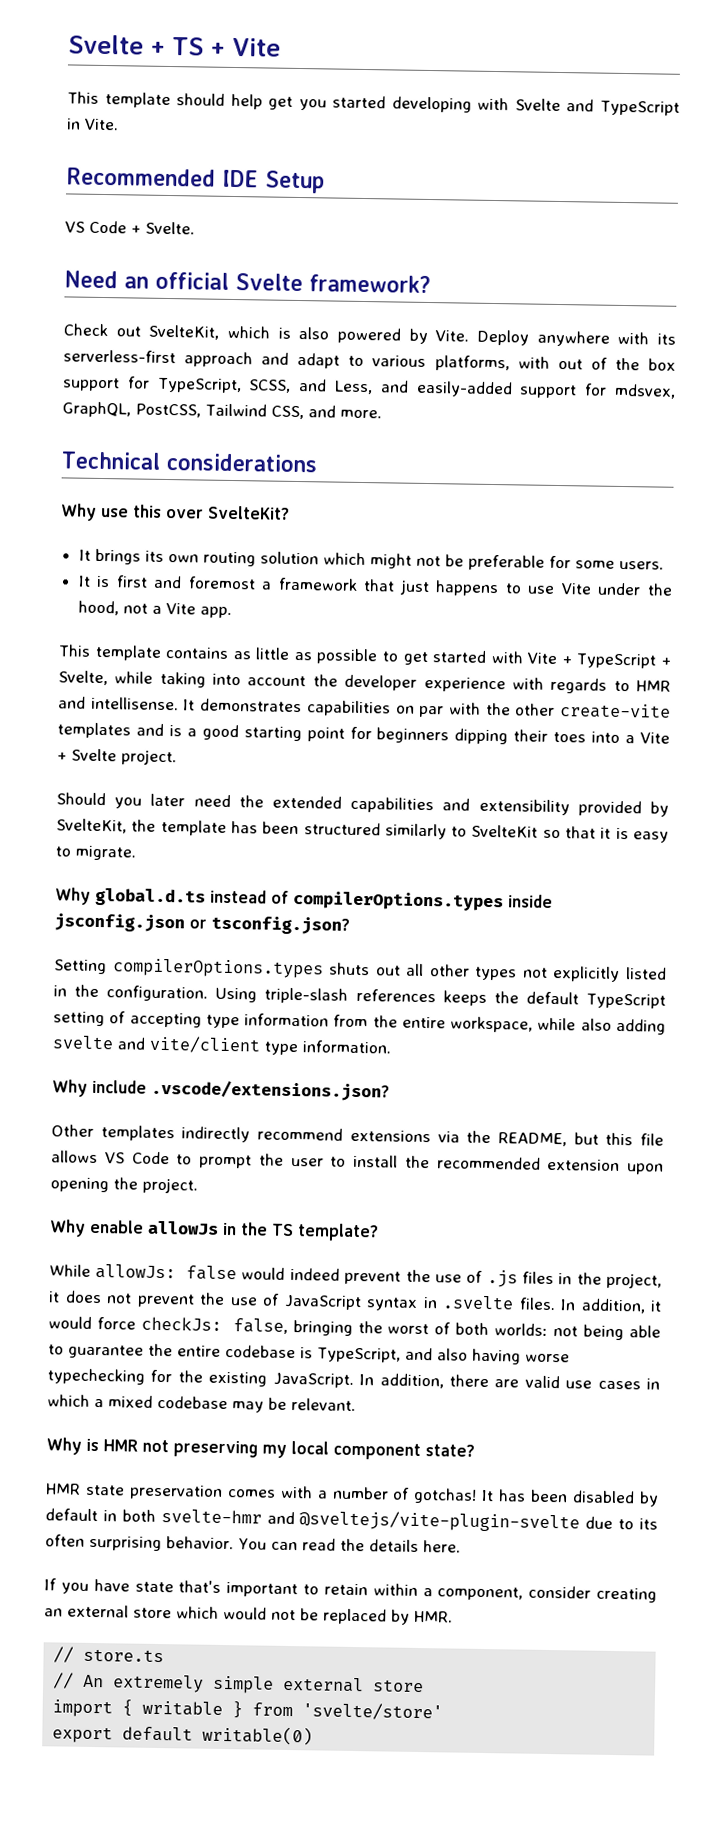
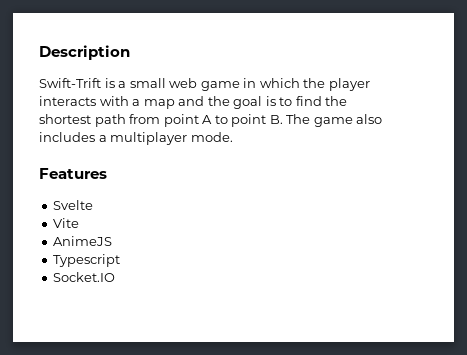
[68,34,281,57] [67,91,681,116] [66,118,119,131] [66,167,325,194] [65,220,195,235] [64,270,431,294] [63,323,676,347] [63,349,676,372] [62,376,676,399] [62,401,382,420] [61,451,318,473] [60,503,290,521] [78,548,664,571] [77,575,673,597] [77,600,232,619] [58,644,671,669] [58,670,672,694] [58,696,671,719] [57,722,671,745] [57,748,177,766] [56,792,669,817] [56,818,669,843] [55,845,136,861] [55,887,553,912] [54,913,350,935] [54,958,667,983] [53,984,667,1009] [53,1011,666,1035] [52,1035,392,1056] [52,1079,390,1102] [51,1124,665,1147] [51,1150,664,1175] [50,1177,198,1194] [49,1219,379,1242] [49,1263,662,1289] [48,1290,662,1314] [48,1316,661,1341] [48,1343,570,1365] [47,1368,660,1390] [47,1394,356,1413] [46,1437,475,1461] [46,1483,659,1507] [45,1508,658,1533] [45,1534,461,1553] [44,1578,657,1603] [44,1604,453,1625] [53,1646,165,1663] [53,1672,425,1694] [52,1699,444,1721] [52,1725,314,1746] Svelte + TS + Vite // This template should help get you started developing with Svelte and TypeScript in Vite. // Recommended IDE Setup // VS Code + Svelte. // Need an official Svelte framework? // Check out SvelteKit, which is also powered by Vite. Deploy anywhere with its serverless-first approach and adapt to various platforms, with out of the box support for TypeScript, SCSS, and Less, and easily-added support for mdsvex, GraphQL, PostCSS, Tailwind CSS, and more. // Technical considerations // Why use this over SvelteKit? // It brings its own routing solution which might not be preferable for some users. // It is first and foremost a framework that just happens to use Vite under the hood, not a Vite app. // This template contains as little as possible to get started with Vite + TypeScript + Svelte, while taking into account the developer experience with regards to HMR and intellisense. It demonstrates capabilities on par with the other create-vite templates and is a good starting point for beginners dipping their toes into a Vite + Svelte project. // Should you later need the extended capabilities and extensibility provided by SvelteKit, the template has been structured similarly to SvelteKit so that it is easy to migrate. // Why global.d.ts instead of compilerOptions.types inside jsconfig.json or tsconfig.json? // Setting compilerOptions.types shuts out all other types not explicitly listed in the configuration. Using triple-slash references keeps the default TypeScript setting of accepting type information from the entire workspace, while also adding svelte and vite/client type information. // Why include .vscode/extensions.json? // Other templates indirectly recommend extensions via the README, but this file allows VS Code to prompt the user to install the recommended extension upon opening the project. // Why enable allowJs in the TS template? // While allowJs: false would indeed prevent the use of .js files in the project, it does not prevent the use of JavaScript syntax in .svelte files. In addition, it would force checkJs: false, bringing the worst of both worlds: not being able to guarantee the entire codebase is TypeScript, and also having worse typechecking for the existing JavaScript. In addition, there are valid use cases in which a mixed codebase may be relevant. // Why is HMR not preserving my local component state? // HMR state preservation comes with a number of gotchas! It has been disabled by default in both svelte-hmr and @sveltejs/vite-plugin-svelte due to its often surprising behavior. You can read the details here. // If you have state that's important to retain within a component, consider creating an external store which would not be replaced by HMR. // // store.ts // // An extremely simple external store // import { writable } from 'svelte/store' // export default writable(0) -> [39,45,130,60] [39,78,370,91] [39,96,348,109] [39,114,383,127] [39,132,233,145] [39,168,107,179] [53,200,94,210] [53,218,80,228] [53,236,113,246] [53,254,121,267] [53,272,116,282] Description // Swift-Trift is a small web game in which the player interacts with a map and the goal is to find the shortest path from point A to point B. The game also includes a multiplayer mode. // Features // Svelte // Vite // AnimeJS // Typescript // Socket.IO

